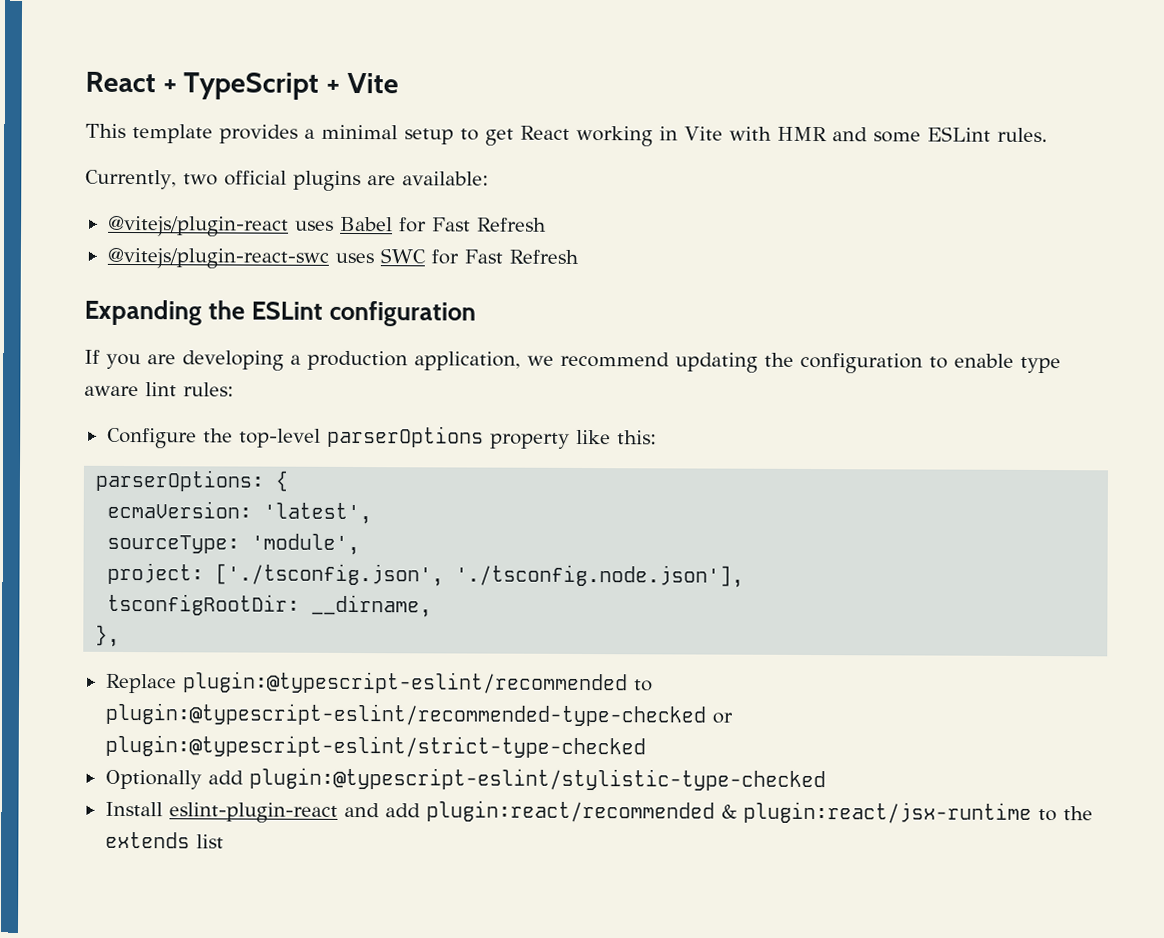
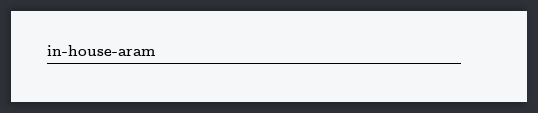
[85,71,399,100] [85,123,1048,147] [85,169,489,192] [107,215,547,237] [106,247,579,269] [84,299,476,327] [84,349,1061,374] [84,382,234,397] [106,425,657,449] [95,469,289,492] [107,500,373,525] [107,533,361,556] [107,562,745,588] [107,593,433,618] [95,624,121,647] [105,671,653,695] [104,702,733,727] [104,734,646,759] [104,767,826,792] [104,800,1093,824] [104,831,224,849] React + TypeScript + Vite // This template provides a minimal setup to get React working in Vite with HMR and some ESLint rules. // Currently, two official plugins are available: // @vitejs/plugin-react uses Babel for Fast Refresh // @vitejs/plugin-react-swc uses SWC for Fast Refresh // Expanding the ESLint configuration // If you are developing a production application, we recommend updating the configuration to enable type aware lint rules: // Configure the top-level parserOptions property like this: // parserOptions: { // ecmaVersion: 'latest', // sourceType: 'module', // project: ['./tsconfig.json', './tsconfig.node.json'], // tsconfigRootDir: __dirname, // }, // Replace plugin:@typescript-eslint/recommended to plugin:@typescript-eslint/recommended-type-checked or plugin:@typescript-eslint/strict-type-checked // Optionally add plugin:@typescript-eslint/stylistic-type-checked // Install eslint-plugin-react and add plugin:react/recommended & plugin:react/jsx-runtime to the extends list -> [47,45,155,56] in-house-aram

